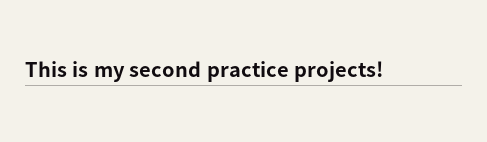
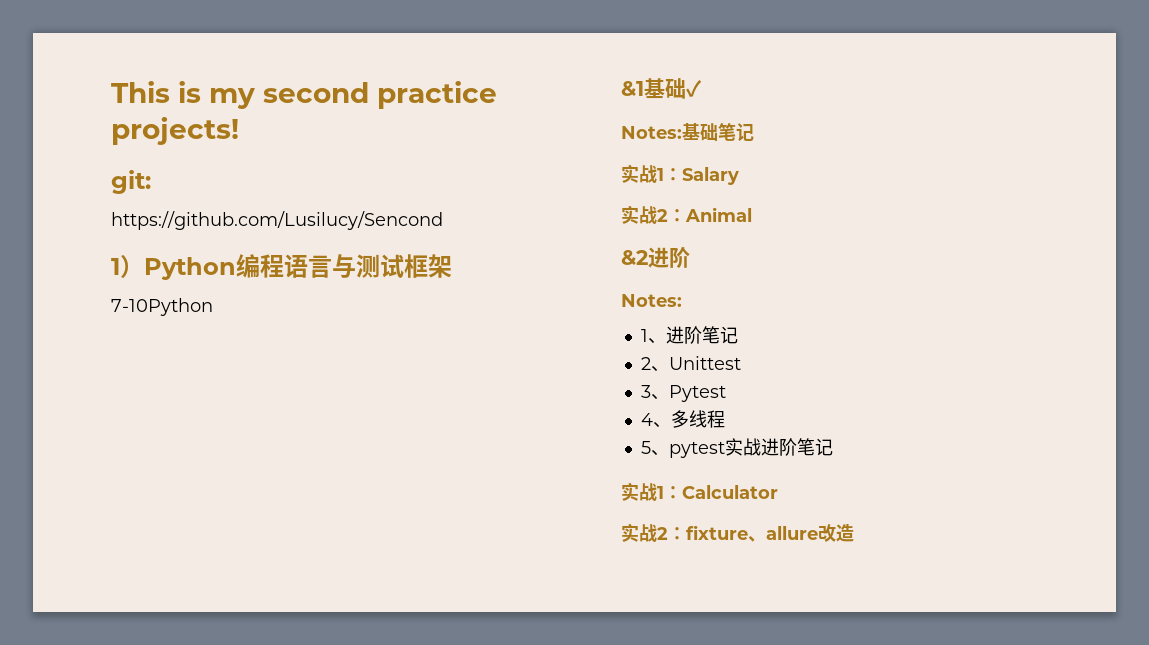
(383, 71) none -> [111,170,151,194] [111,211,443,230] [111,254,452,280] [111,298,213,316] [621,78,702,99] [621,123,754,142] [621,164,739,185] [621,205,752,225] [621,246,690,268] [621,294,682,307] [640,326,738,344] [640,356,741,372] [640,385,726,402] [640,410,725,428] [640,438,833,458] [621,482,778,502] [621,523,854,543] // git: // https://github.com/Lusilucy/Sencond // 1）Python编程语言与测试框架 // 7-10Python // &1基础✓ // Notes:基础笔记 // 实战1：Salary // 实战2：Animal // &2进阶 // Notes: // 1、进阶笔记 // 2、Unittest // 3、Pytest // 4、多线程 // 5、pytest实战进阶笔记 // 实战1：Calculator // 实战2：fixture、allure改造

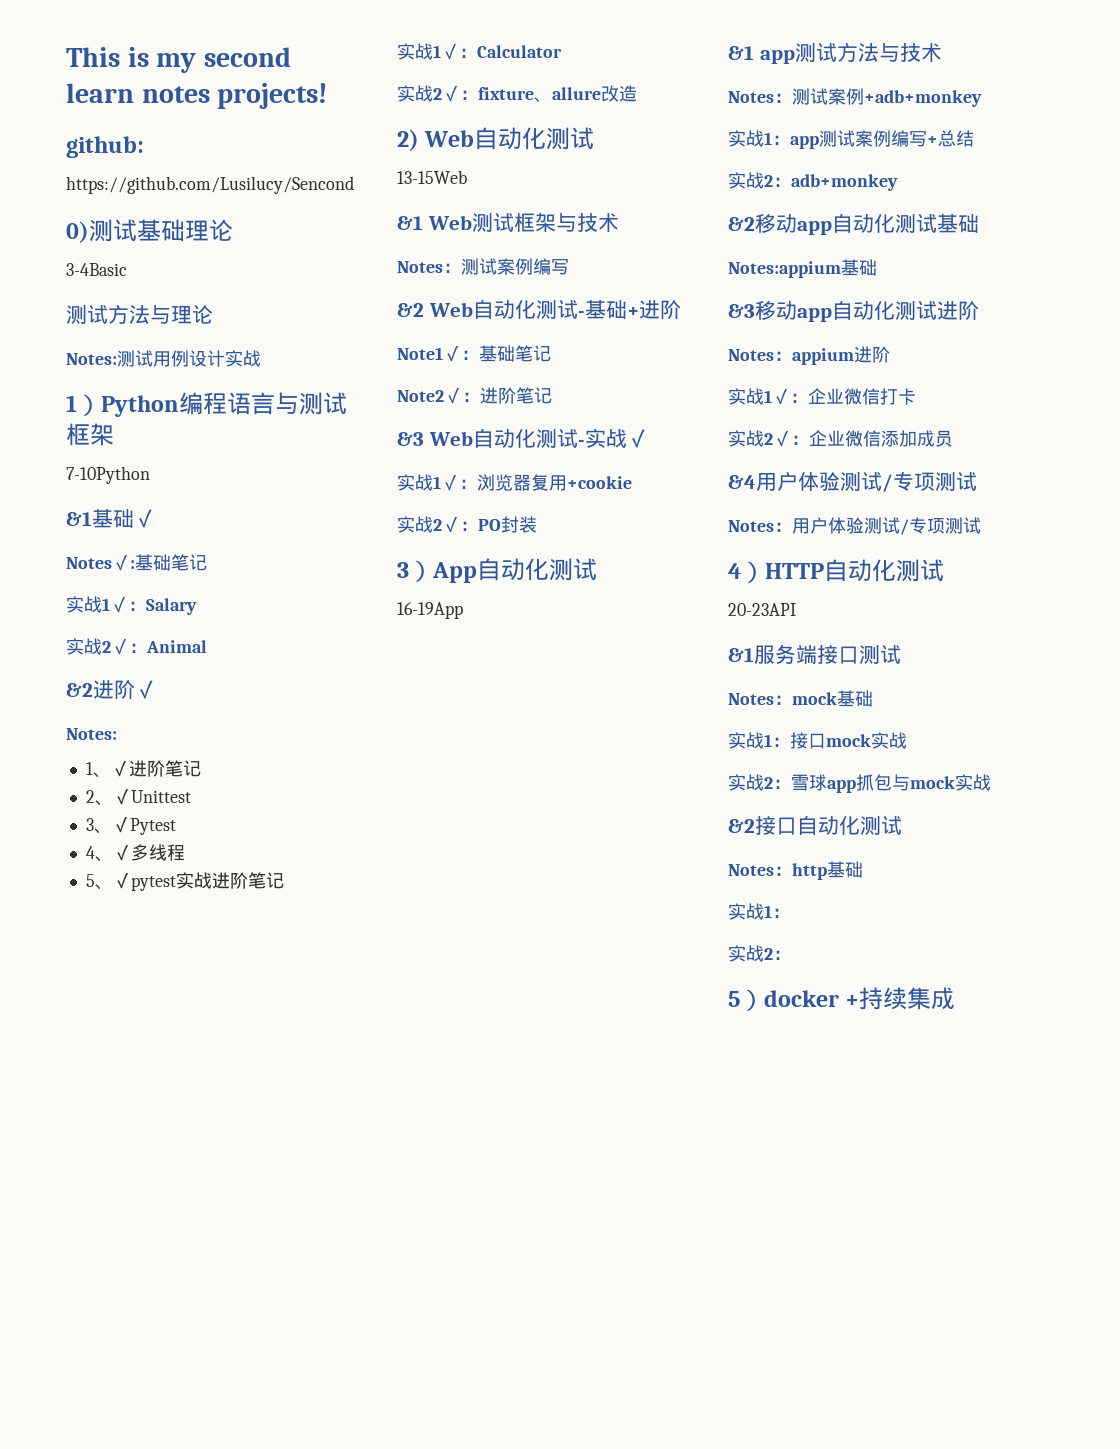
[377,81,497,109] practice -> [66,83,210,103] learn notes
[111,170,151,194] git: -> [66,136,144,158] github:
(443, 220) none -> [66,219,233,243] [66,263,127,276] [66,304,213,324] [66,350,261,367] // 0)测试基础理论 // 3-4Basic // 测试方法与理论 // Notes:测试用例设计实战
[621,126,682,139] Notes: -> [66,554,135,571] Notes✓:
[657,168,664,181] 1 -> [102,596,128,613] 1✓
[657,209,668,222] 2 -> [102,638,129,655] 2✓
(690, 257) none -> [135,680,156,699] ✓
(666, 341) none -> [110,760,129,777] ✓
[668,356,741,370] Unittest -> [112,788,191,805] ✓Unittest
[668,385,726,402] Pytest -> [111,816,176,835] ✓Pytest
(671, 425) none -> [112,844,131,861] ✓
[668,441,725,458] pytest -> [112,872,176,891] ✓pytest
[657,486,664,499] 1 -> [433,43,459,60] 1✓
[657,527,668,540] 2 -> [433,85,460,102] 2✓
(854, 533) none -> [397,127,595,151] [397,170,467,184] [397,212,619,232] [397,258,569,275] [397,299,681,319] [397,345,551,362] [397,387,552,404] [397,428,648,448] [397,474,632,491] [397,516,537,533] [397,558,597,583] [397,602,463,619] [728,42,942,64] [728,88,982,107] [728,130,974,149] [728,172,898,191] [728,213,979,235] [728,259,877,278] [728,300,979,322] [728,346,890,365] [728,388,916,405] [728,430,953,447] [728,472,977,492] [728,517,981,535] [728,559,944,583] [728,603,796,616] [728,644,901,664] [728,690,873,707] [728,732,907,749] [728,774,991,793] [728,815,902,835] [728,861,863,880] [728,903,790,920] [728,945,791,962] [728,987,956,1011] // 2) Web自动化测试 // 13-15Web // &1 Web测试框架与技术 // Notes：测试案例编写 // &2 Web自动化测试-基础+进阶 // Note1✓：基础笔记 // Note2✓：进阶笔记 // &3 Web自动化测试-实战✓ // 实战1✓：浏览器复用+cookie // 实战2✓：PO封装 // 3）App自动化测试 // 16-19App // &1 app测试方法与技术 // Notes：测试案例+adb+monkey // 实战1：app测试案例编写+总结 // 实战2：adb+monkey // &2移动app自动化测试基础 // Notes:appium基础 // &3移动app自动化测试进阶 // Notes：appium进阶 // 实战1✓：企业微信打卡 // 实战2✓：企业微信添加成员 // &4用户体验测试/专项测试 // Notes：用户体验测试/专项测试 // 4）HTTP自动化测试 // 20-23API // &1服务端接口测试 // Notes：mock基础 // 实战1：接口mock实战 // 实战2：雪球app抓包与mock实战 // &2接口自动化测试 // Notes：http基础 // 实战1： // 实战2： // 5）docker +持续集成

